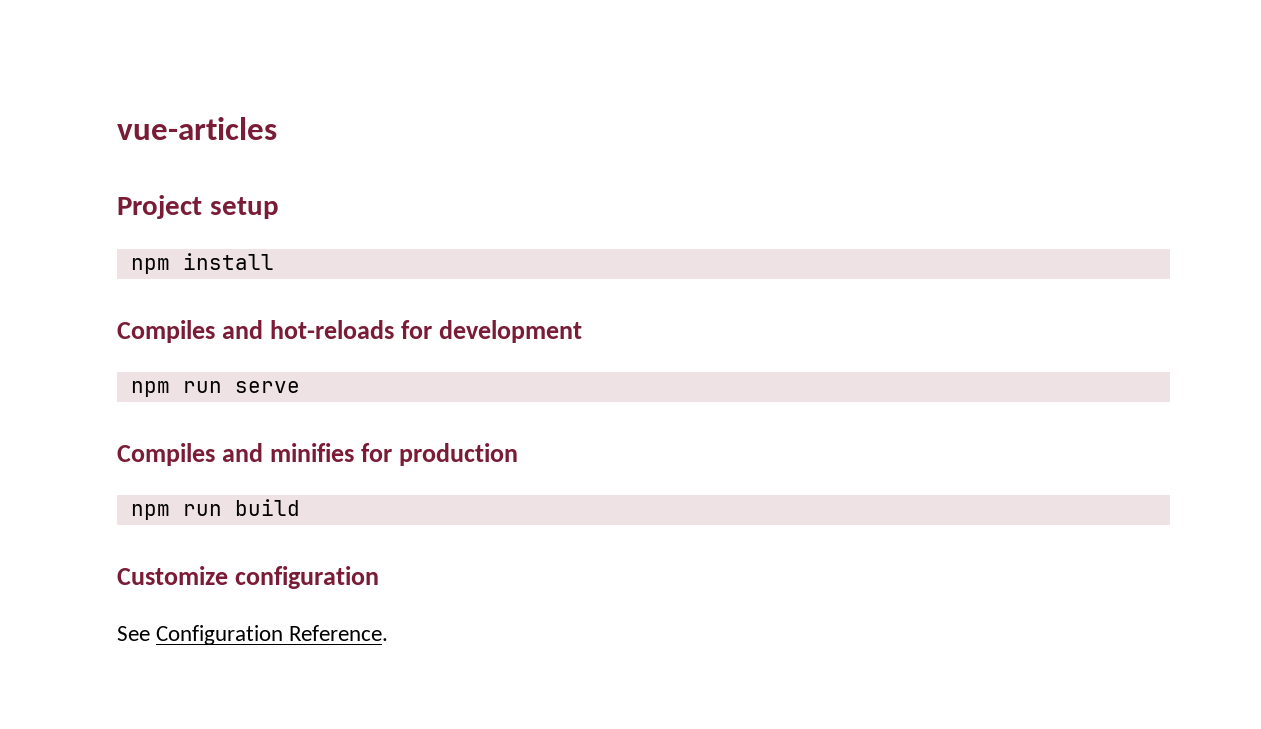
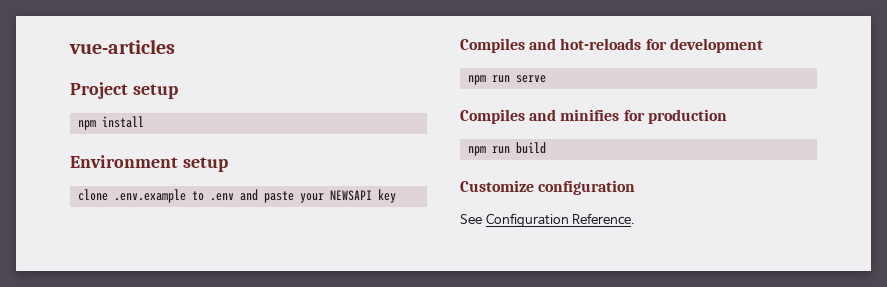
(274, 261) none -> [70,155,228,172] [77,189,396,203] // Environment setup // clone .env.example to .env and paste your NEWSAPI key

